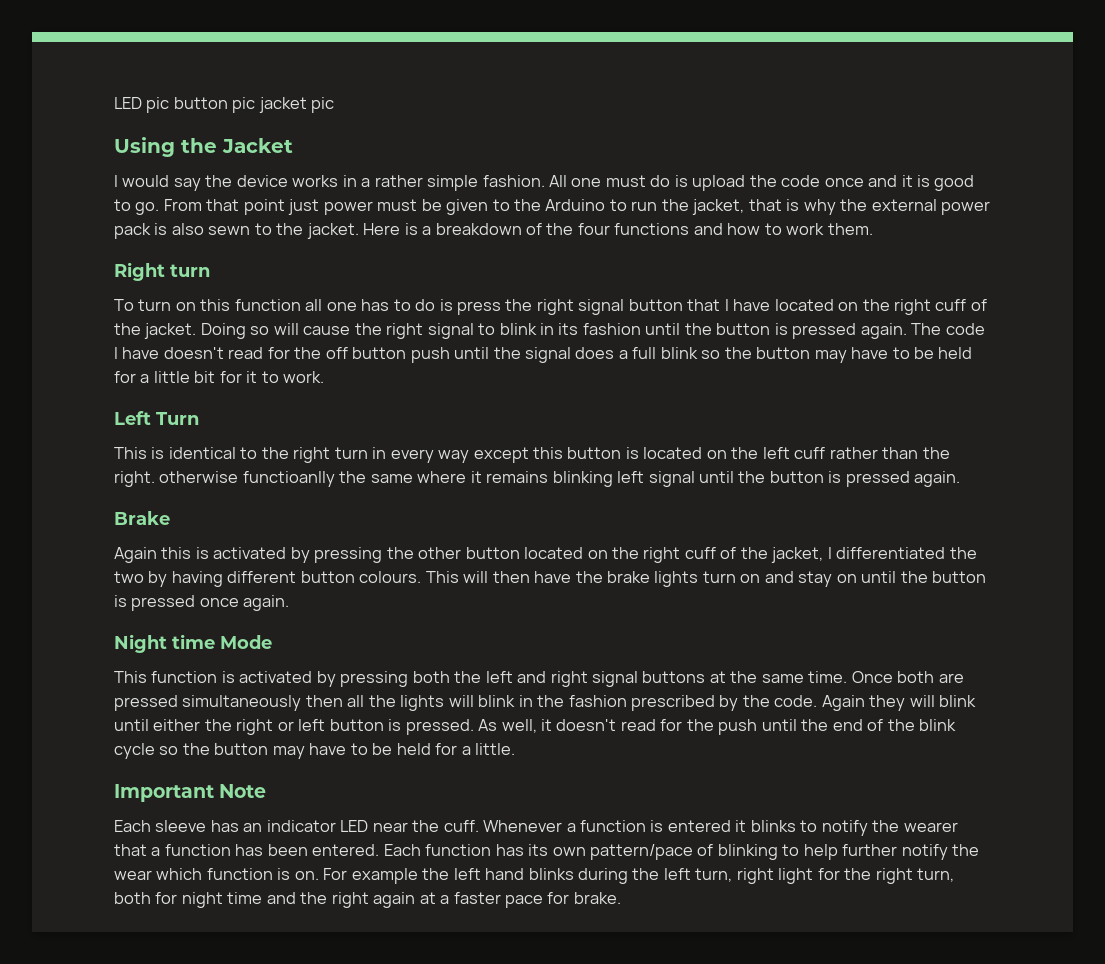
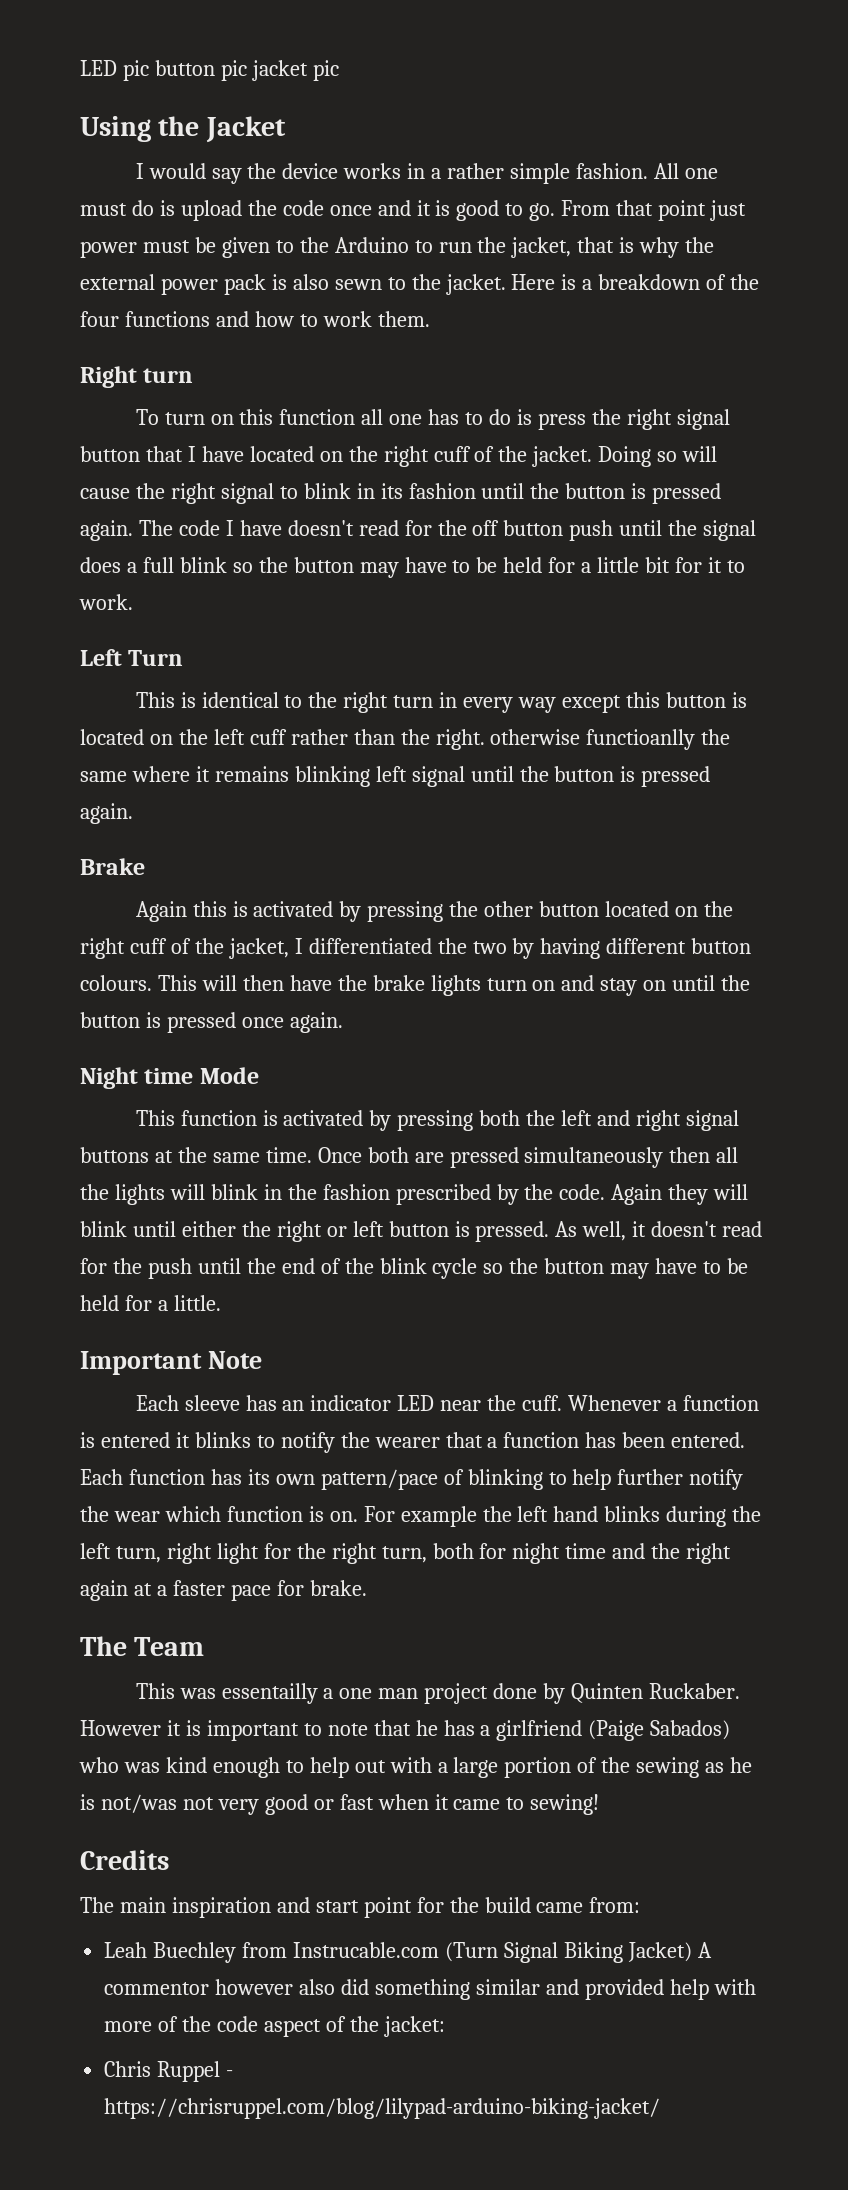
(621, 898) none -> [80,1636,205,1656] [135,1683,741,1704] [80,1720,731,1741] [79,1757,753,1778] [80,1794,600,1815] [80,1850,169,1870] [80,1897,641,1918] [104,1942,712,1963] [104,1979,756,2000] [104,2016,445,2037] [104,2061,234,2082] [104,2098,661,2119] // The Team // This was essentailly a one man project done by Quinten Ruckaber. However it is important to note that he has a girlfriend (Paige Sabados) who was kind enough to help out with a large portion of the sewing as he is not/was not very good or fast when it came to sewing! // Credits // The main inspiration and start point for the build came from: // Leah Buechley from Instrucable.com (Turn Signal Biking Jacket) A commentor however also did something similar and provided help with more of the code aspect of the jacket: // Chris Ruppel - https://chrisruppel.com/blog/lilypad-arduino-biking-jacket/

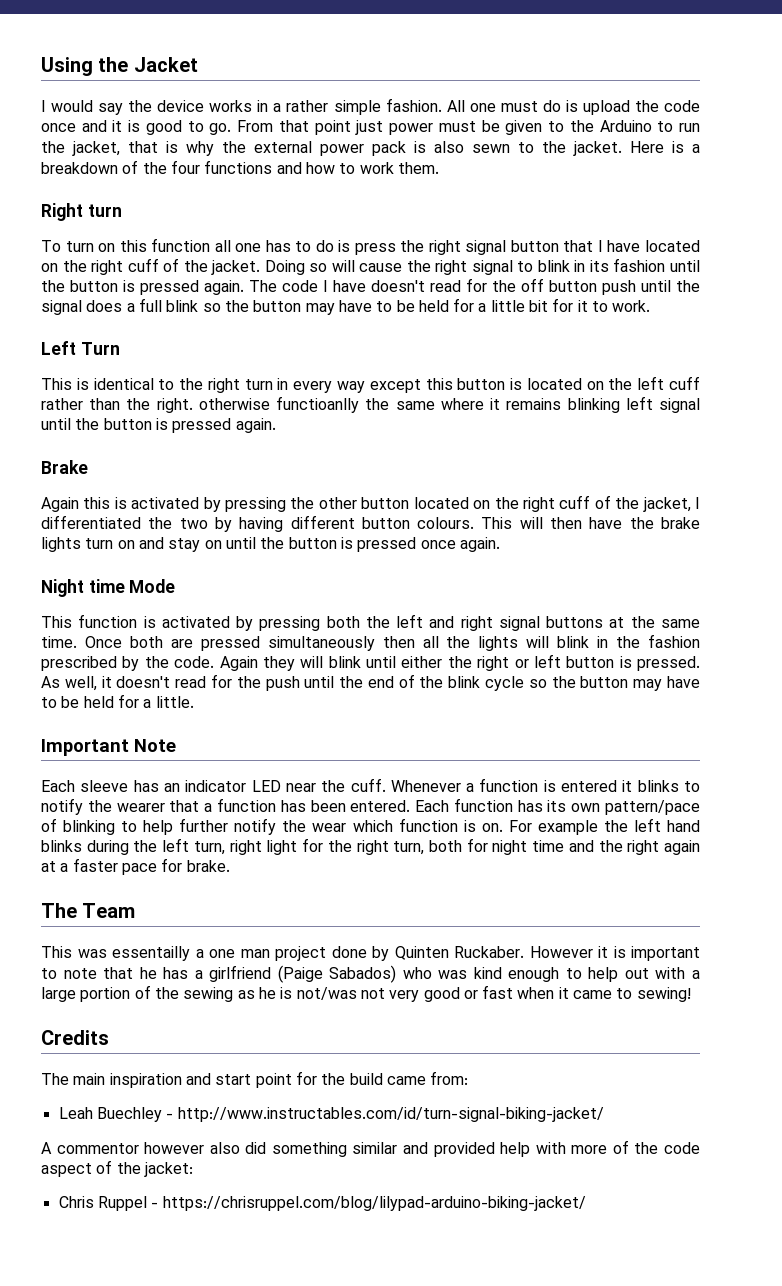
[80,60,339,81] LED pic button pic jacket pic // -> (41, 66) none
[242,1942,692,1963] from Instrucable.com (Turn Signal Biking Jacket) -> [166,1107,604,1122] - http://www.instructables.com/id/turn-signal-biking-jacket/ //

